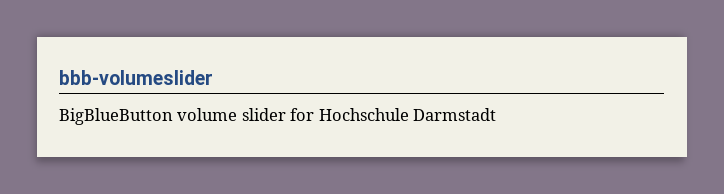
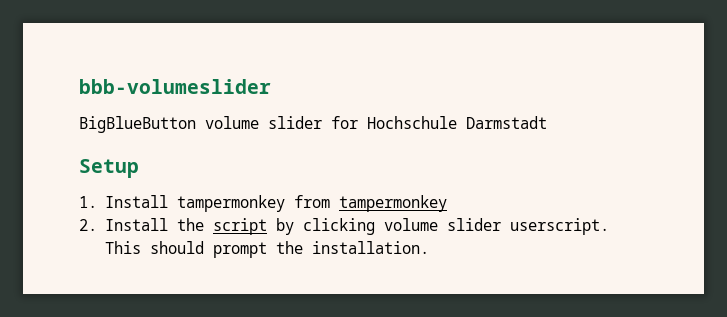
(497, 114) none -> [79,159,139,178] [79,195,447,212] [79,218,609,235] [104,241,429,258] // Setup // 1. Install tampermonkey from tampermonkey // 2. Install the script by clicking volume slider userscript. This should prompt the installation.

